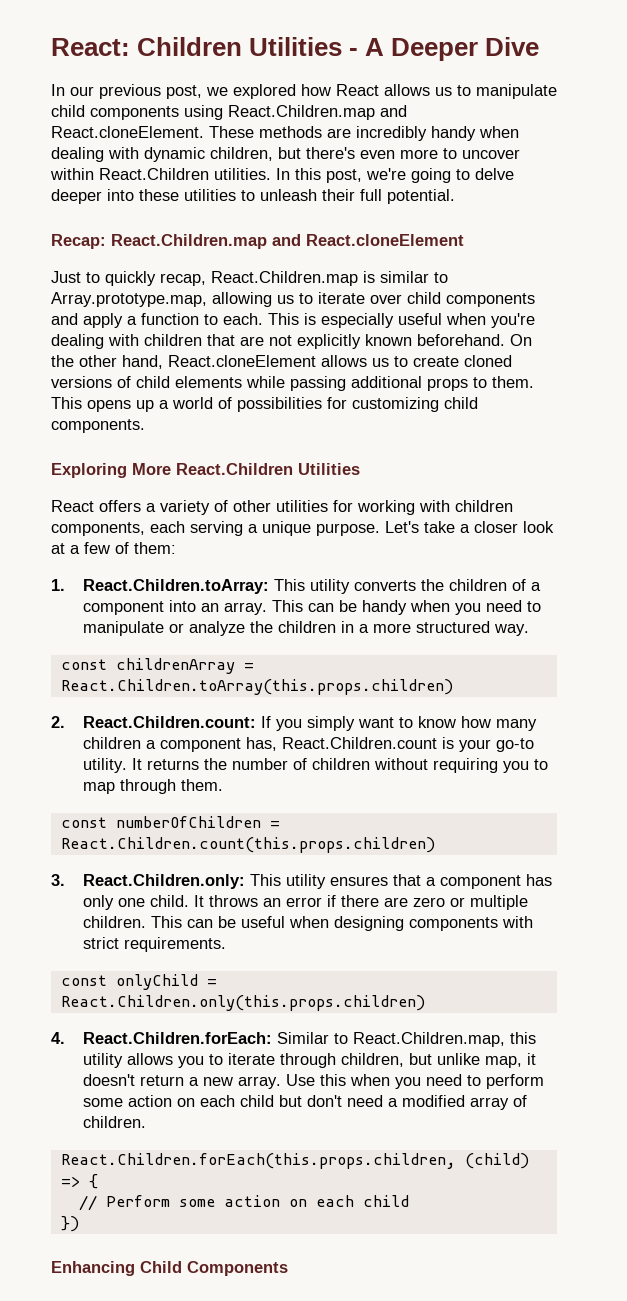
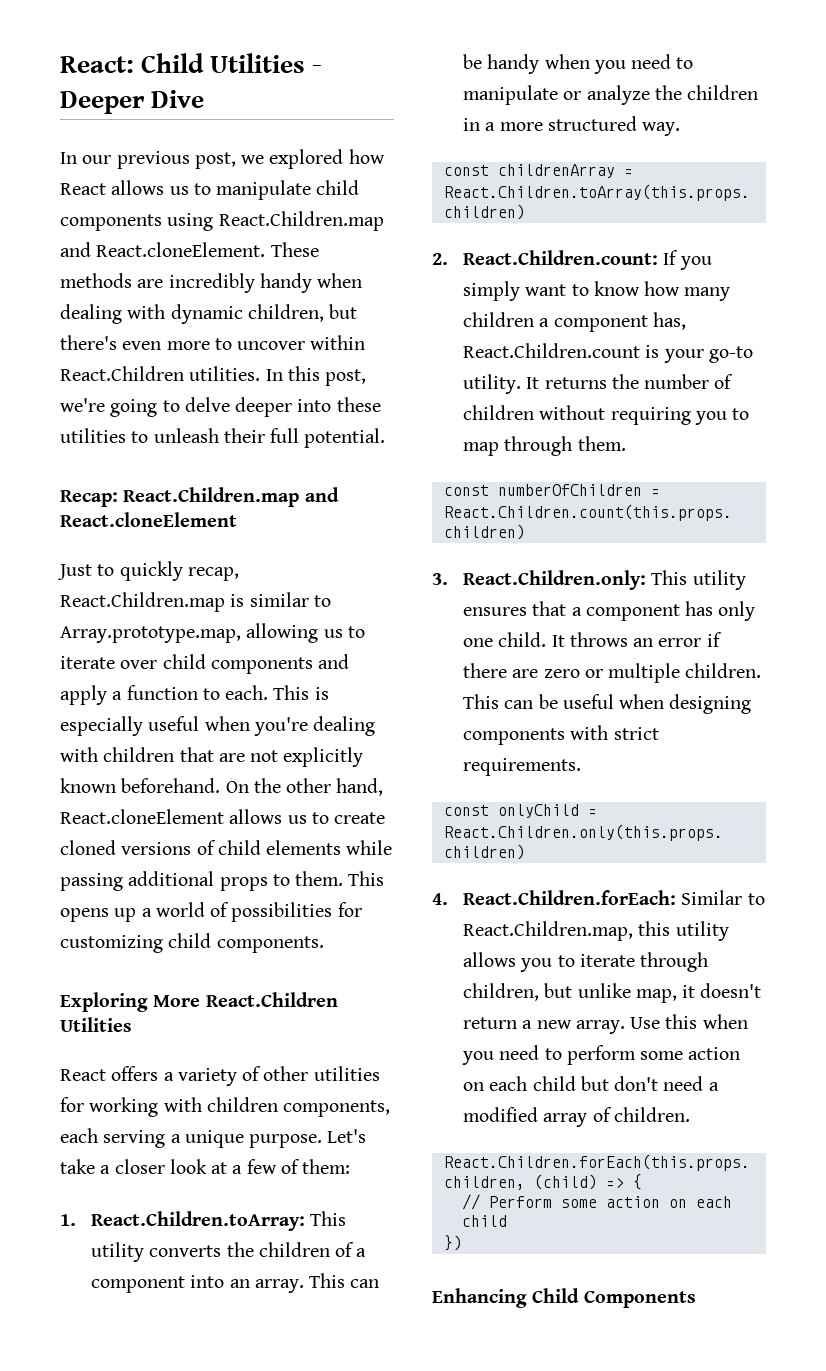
[137,37,243,56] Children -> [141,53,205,73] Child
[365,38,385,56] A -> (323, 69) none

